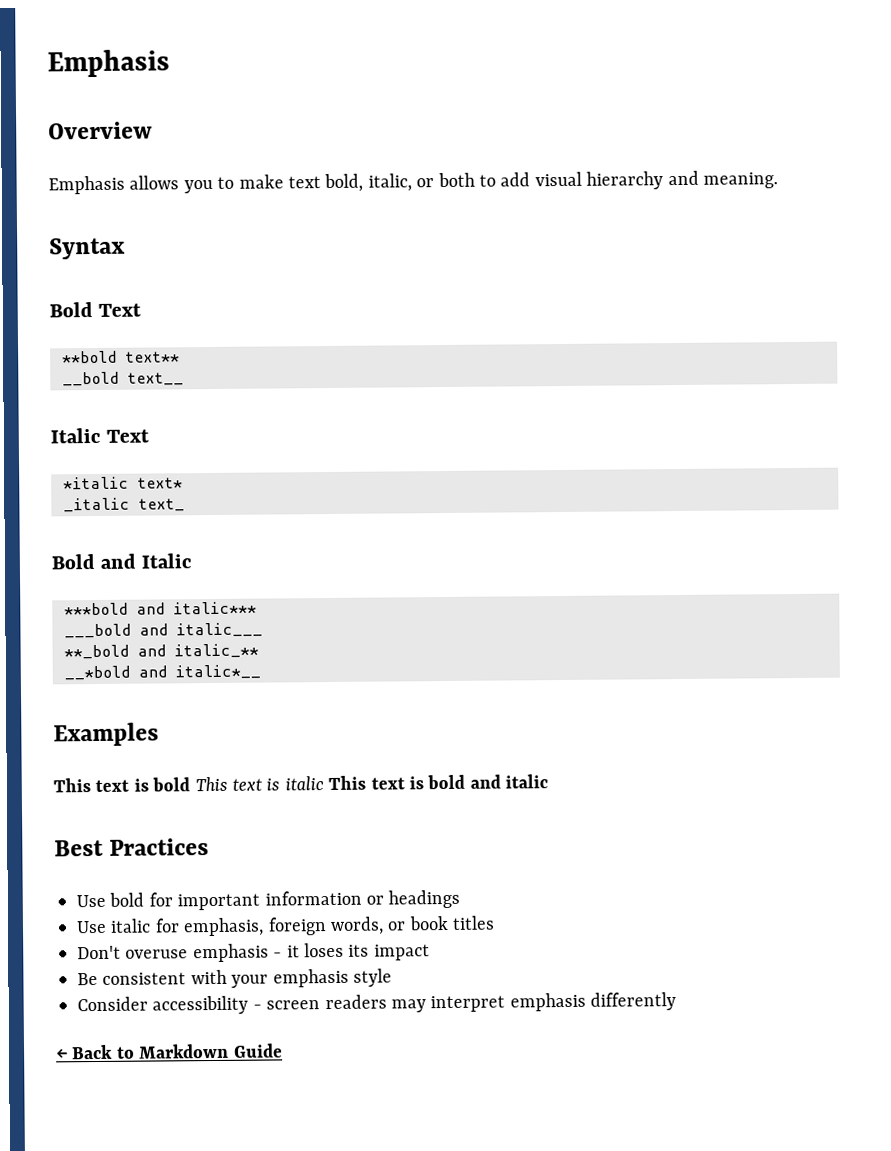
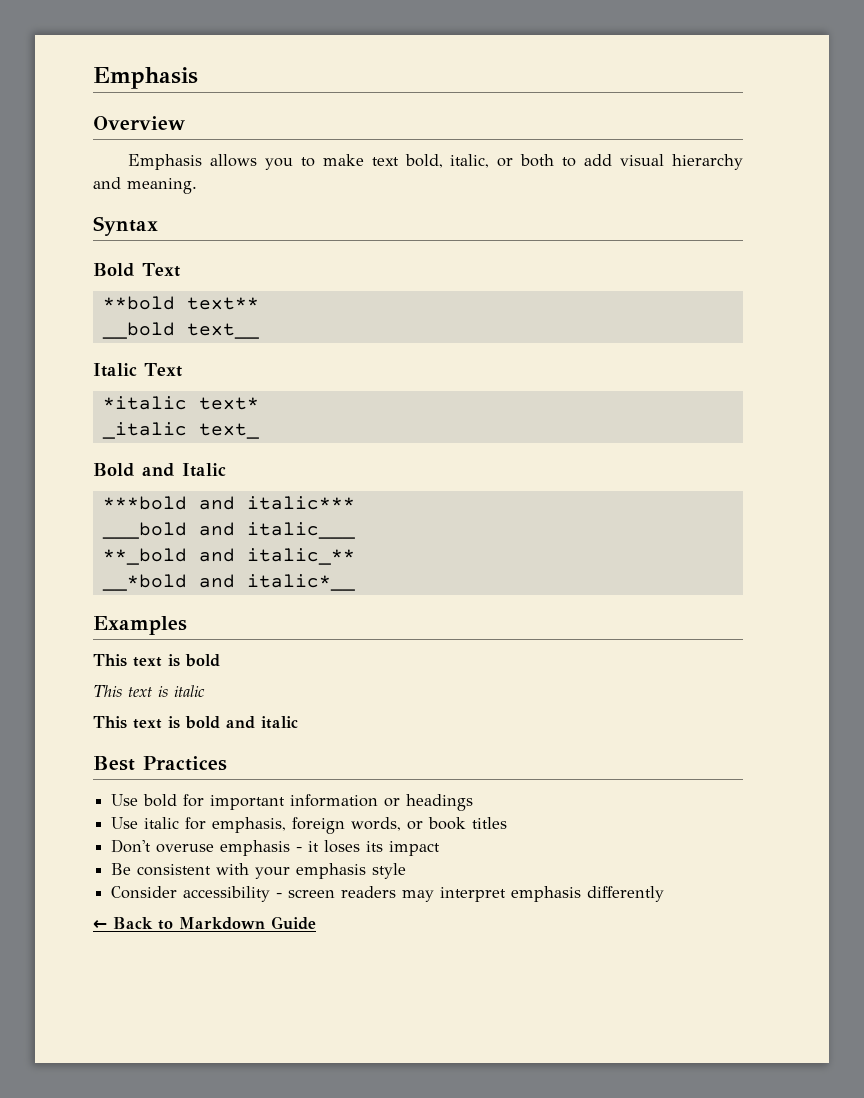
(191, 784) none -> (220, 660) //
(324, 783) none -> (205, 691) //

